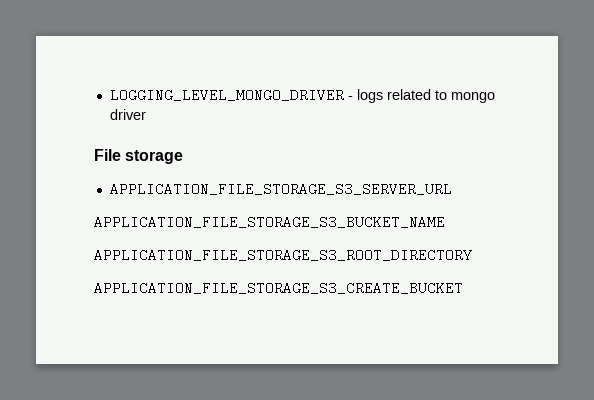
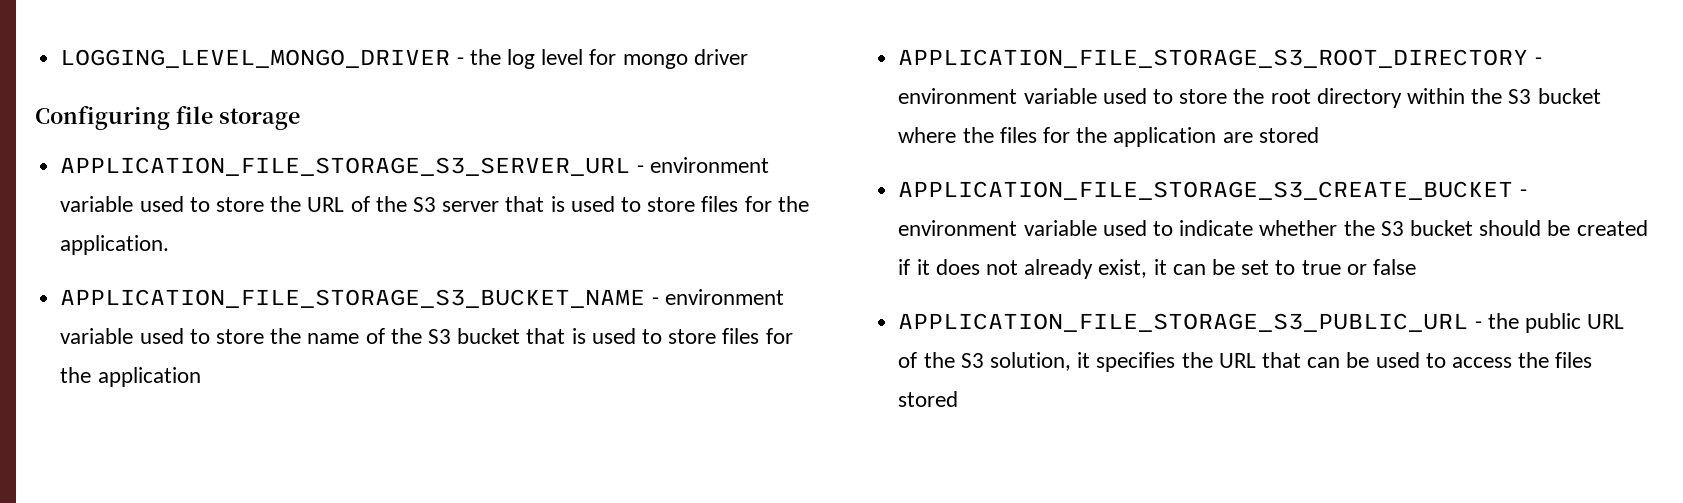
[356,89,447,103] logs related to -> [469,49,617,69] the log level for
[94,149,121,161] File -> [35,106,213,130] Configuring file
[94,215,445,229] [94,248,472,262] [94,281,463,295] // APPLICATION_FILE_STORAGE_S3_BUCKET_NAME // APPLICATION_FILE_STORAGE_S3_ROOT_DIRECTORY // APPLICATION_FILE_STORAGE_S3_CREATE_BUCKET -> [636,157,769,173] [60,196,809,212] [60,235,170,255] [60,289,784,308] [60,328,793,344] [60,367,201,387] [898,49,1542,68] [898,88,1601,108] [898,127,1319,147] [898,181,1527,200] [898,220,1648,236] [898,259,1417,279] [898,313,1625,333] [898,352,1593,372] [898,391,959,407] - environment variable used to store the URL of the S3 server that is used to store files for the application. // APPLICATION_FILE_STORAGE_S3_BUCKET_NAME - environment variable used to store the name of the S3 bucket that is used to store files for the application // APPLICATION_FILE_STORAGE_S3_ROOT_DIRECTORY - environment variable used to store the root directory within the S3 bucket where the files for the application are stored // APPLICATION_FILE_STORAGE_S3_CREATE_BUCKET - environment variable used to indicate whether the S3 bucket should be created if it does not already exist, it can be set to true or false // APPLICATION_FILE_STORAGE_S3_PUBLIC_URL - the public URL of the S3 solution, it specifies the URL that can be used to access the files stored

